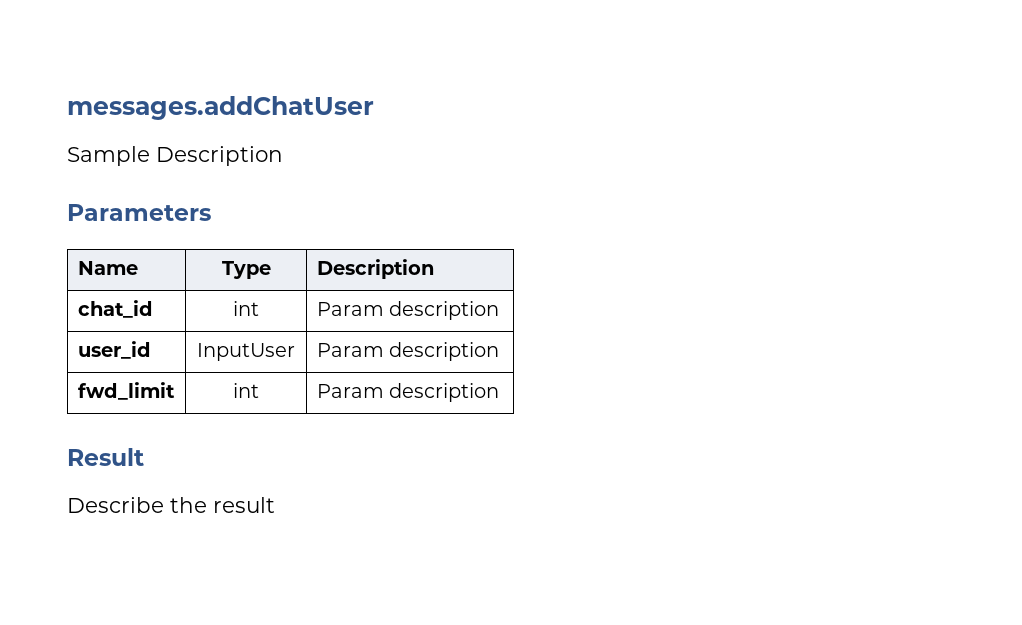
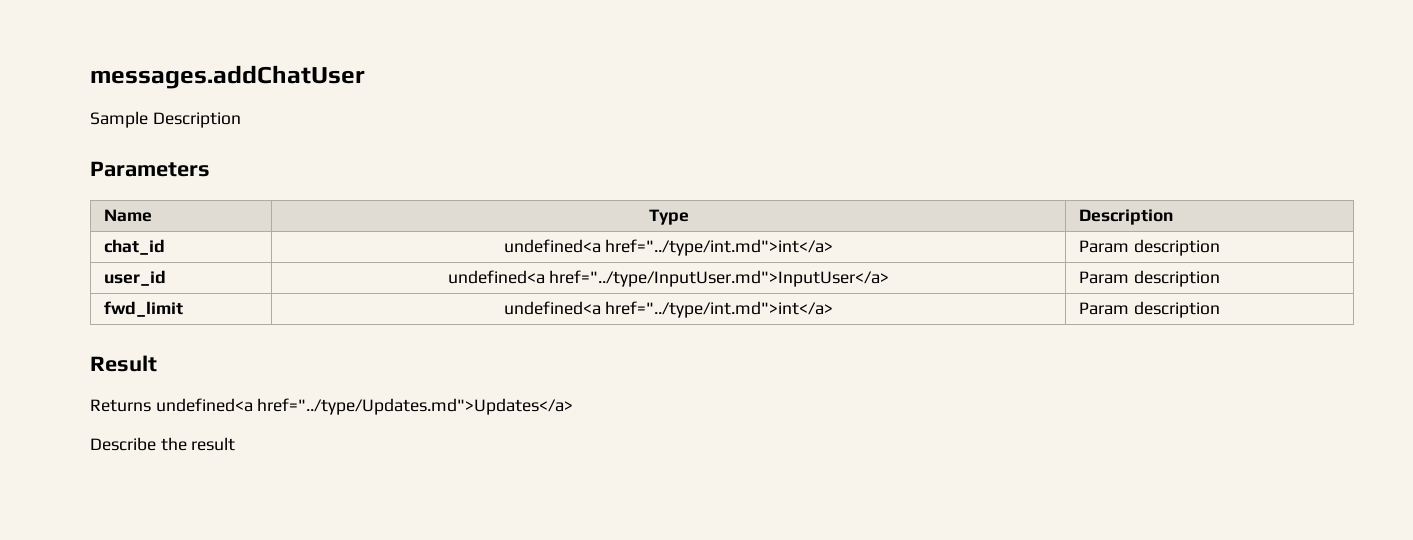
[233,301,259,316] int -> [503,239,834,256] undefined<a href="../type/int.md">int</a>
[197,343,295,361] InputUser -> [447,270,890,287] undefined<a href="../type/InputUser.md">InputUser</a>
[233,383,259,398] int -> [503,301,834,318] undefined<a href="../type/int.md">int</a>
(144, 457) none -> [90,398,574,415] // Returns undefined<a href="../type/Updates.md">Updates</a>

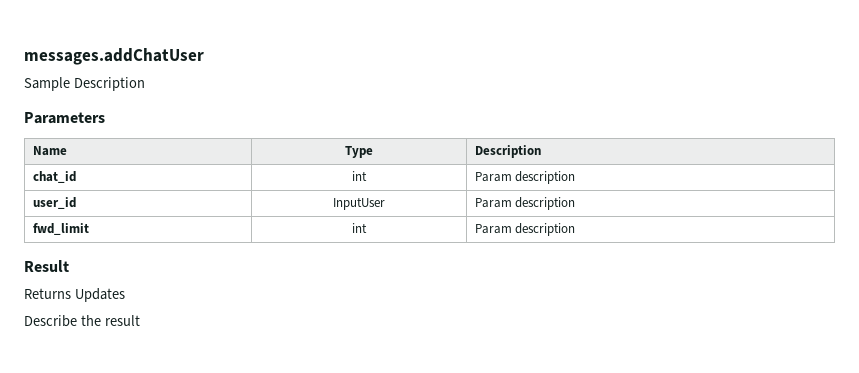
[503,239,834,256] undefined<a href="../type/int.md">int</a> -> [352,171,368,181] int
[447,270,890,287] undefined<a href="../type/InputUser.md">InputUser</a> -> [333,197,386,210] InputUser
[503,301,834,318] undefined<a href="../type/int.md">int</a> -> [352,223,368,233] int
[155,398,574,415] undefined<a href="../type/Updates.md">Updates</a> -> [74,288,125,302] Updates

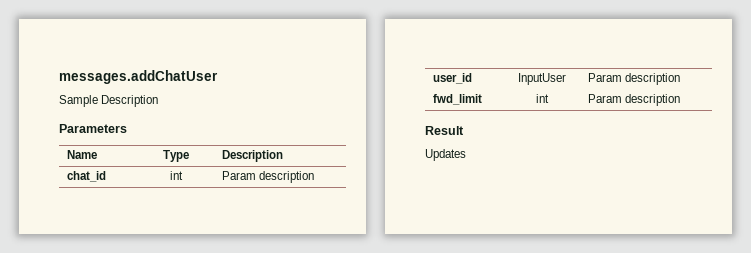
[24,288,71,299] Returns -> (464, 130) none
[24,315,140,327] // Describe the result -> (466, 155) none

